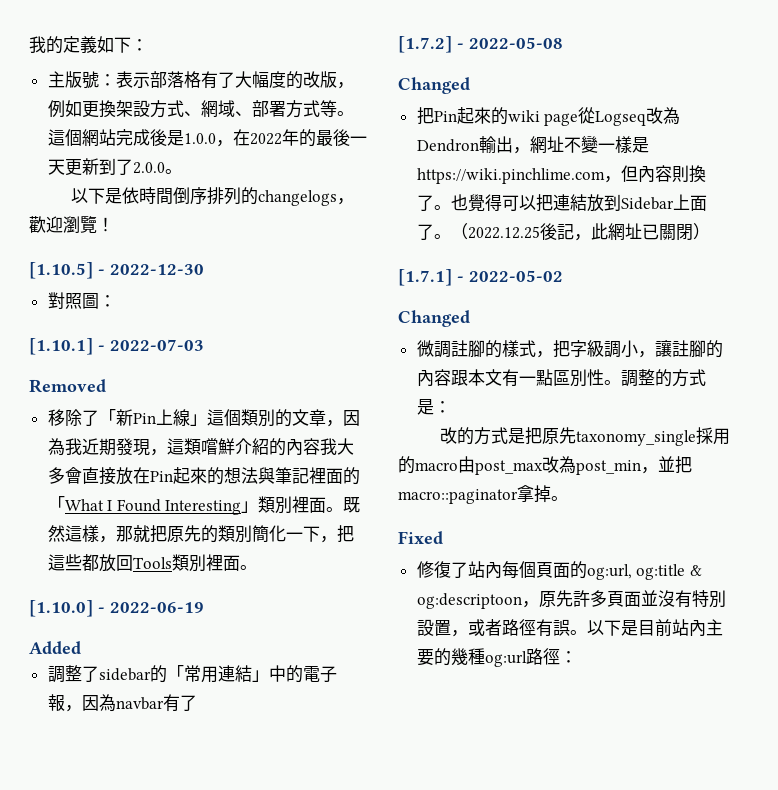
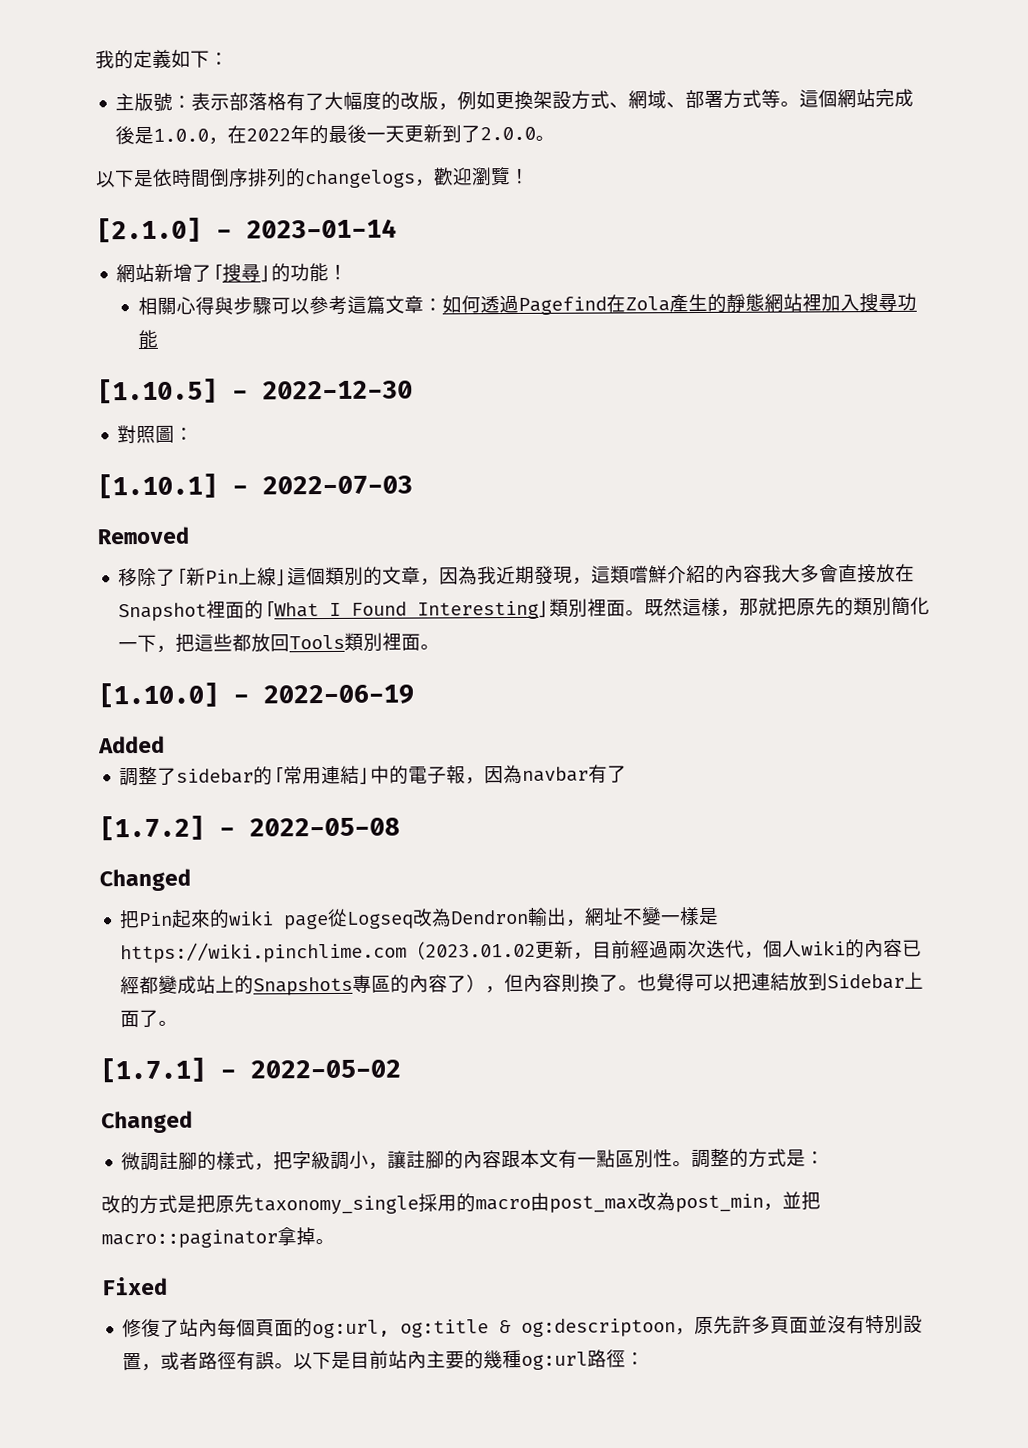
(114, 224) none -> [96,217,397,243] [116,262,349,284] [137,292,917,316] [137,329,158,350] // [2.1.0] - 2023-01-14 // 網站新增了「搜尋」的功能！ // 相關心得與步驟可以參考這篇文章：如何透過Pagefind在Zola產生的靜態網站裡加入搜尋功能
[149,467,309,485] Pin起來的想法與筆記 -> [118,602,208,622] Snapshot
(605, 176) none -> [406,938,923,960] [120,974,487,996] （2023.01.02更新，目前經過兩次迭代，個人wiki的內容已經都變成站上的Snapshots專區的內容了）
[450,223,710,241] （2022.12.25後記，此網址已關閉） -> (179, 1023) none

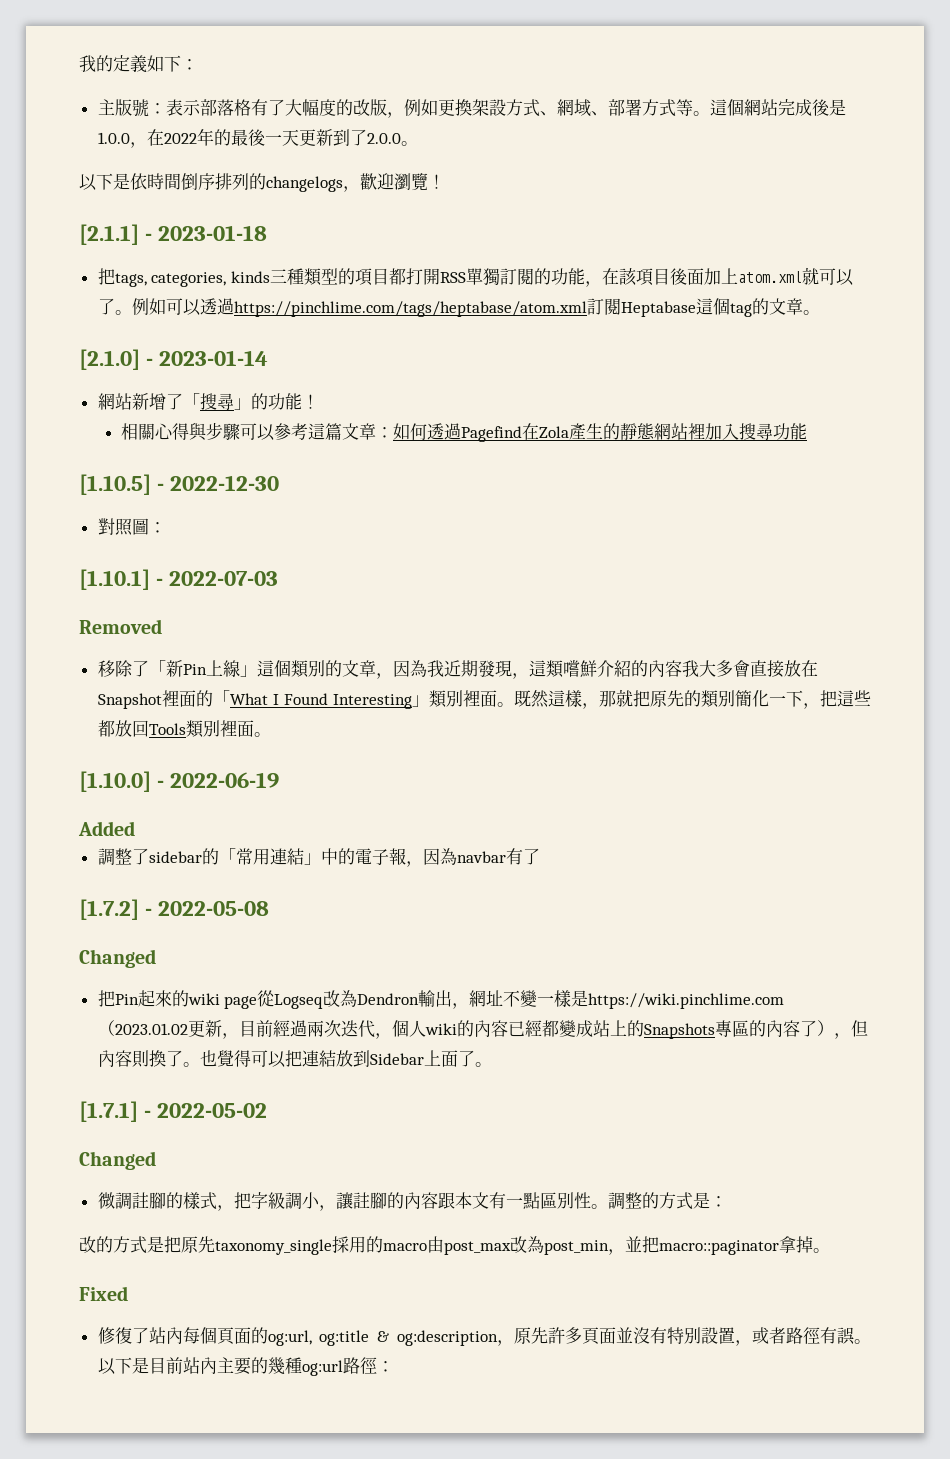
(530, 176) none -> [79,224,268,245] [97,267,854,287] [97,298,820,317] // [2.1.1] - 2023-01-18 // 把tags, categories, kinds三種類型的項目都打開RSS單獨訂閱的功能，在該項目後面加上atom.xml就可以了。例如可以透過https://pinchlime.com/tags/heptabase/atom.xml訂閱Heptabase這個tag的文章。
[521,1318,677,1337] og:descriptoon -> [396,1330,498,1346] og:description

